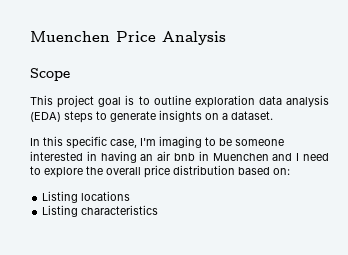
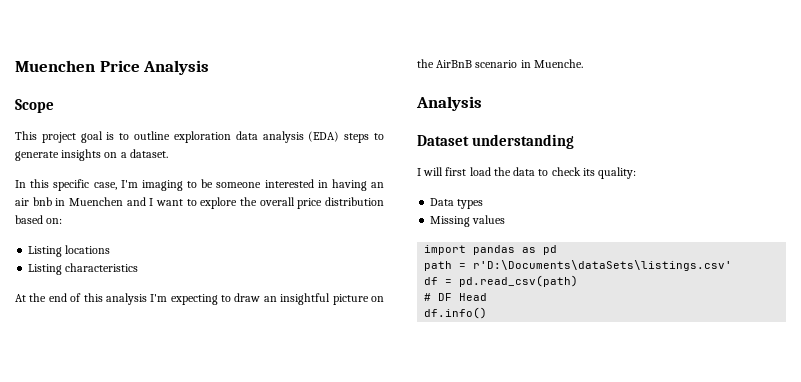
[303,153,330,161] need -> [156,199,183,206] want
(159, 210) none -> [15,293,384,305] [417,59,583,68] [416,96,482,111] [417,134,575,149] [417,167,637,179] [430,198,484,209] [430,215,506,227] [424,245,558,255] [424,260,733,271] [424,275,579,287] [424,293,488,301] [424,307,488,319] // At the end of this analysis I'm expecting to draw an insightful picture on the AirBnB scenario in Muenche. // Analysis // Dataset understanding // I will first load the data to check its quality: // Data types // Missing values // import pandas as pd // path = r'D:\Documents\dataSets\listings.csv' // df = pd.read_csv(path) // # DF Head // df.info()

